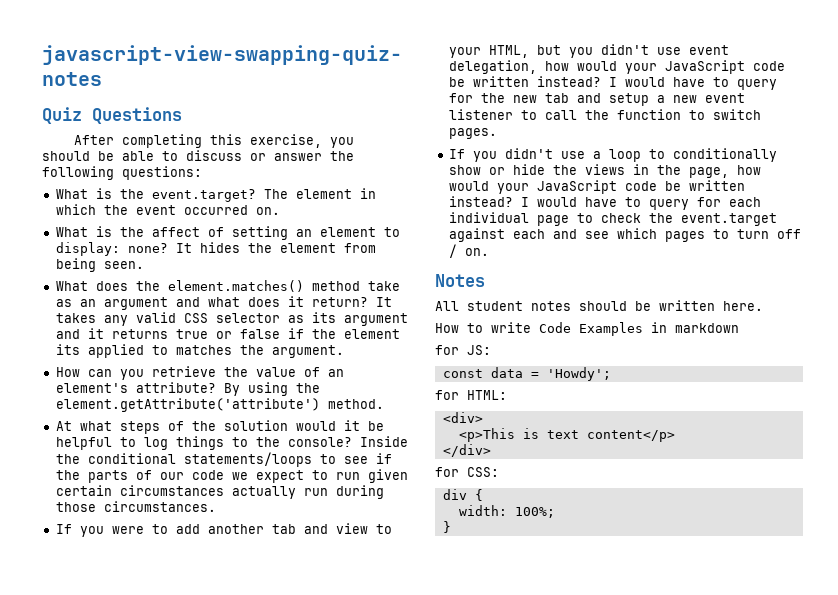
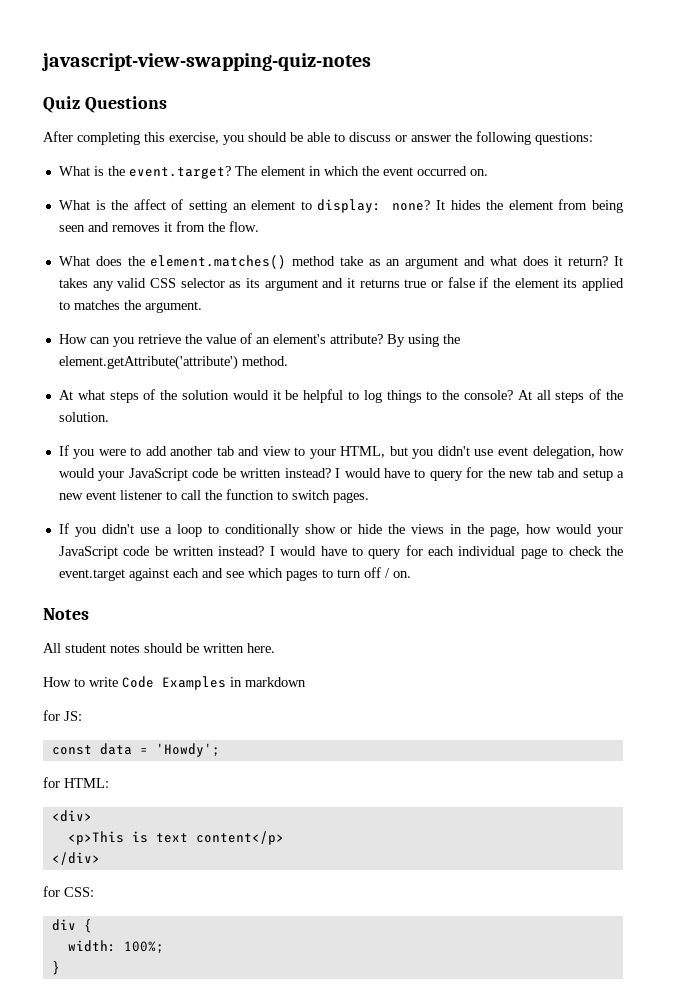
[103,261,144,269] seen. -> [58,221,259,232] seen and removes it from the flow.
[359,436,408,447] [55,452,392,467] [55,469,408,483] [55,485,384,499] [55,501,216,512] Inside the conditional statements/loops to see if the parts of our code we expect to run given certain circumstances actually run during those circumstances. -> [517,389,624,403] [58,412,109,422] At all steps of the solution.

